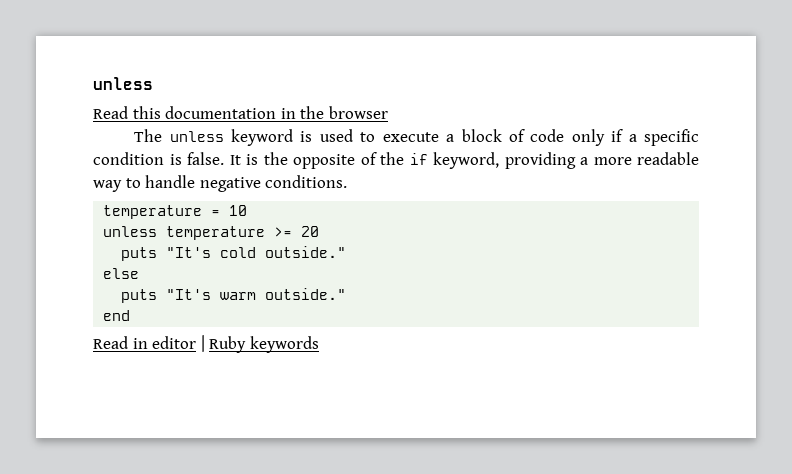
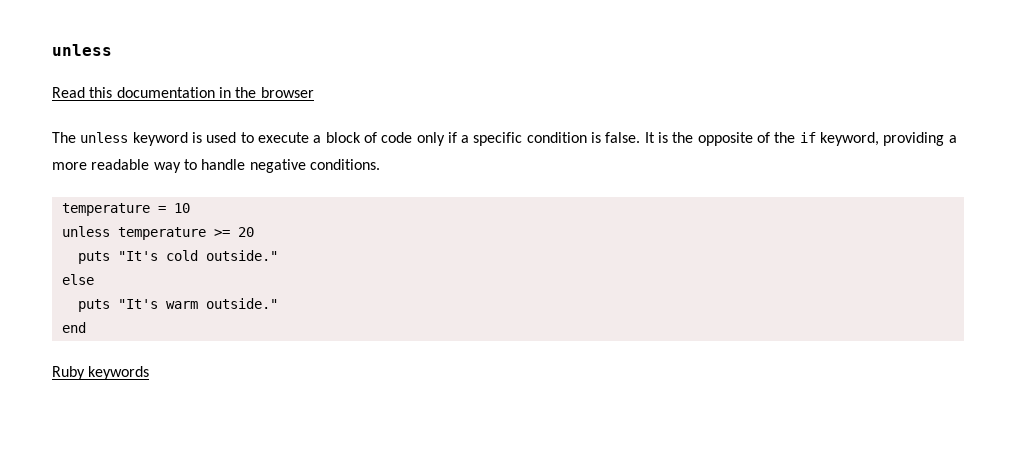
[93,335,205,352] Read in editor | -> (86, 327) none

